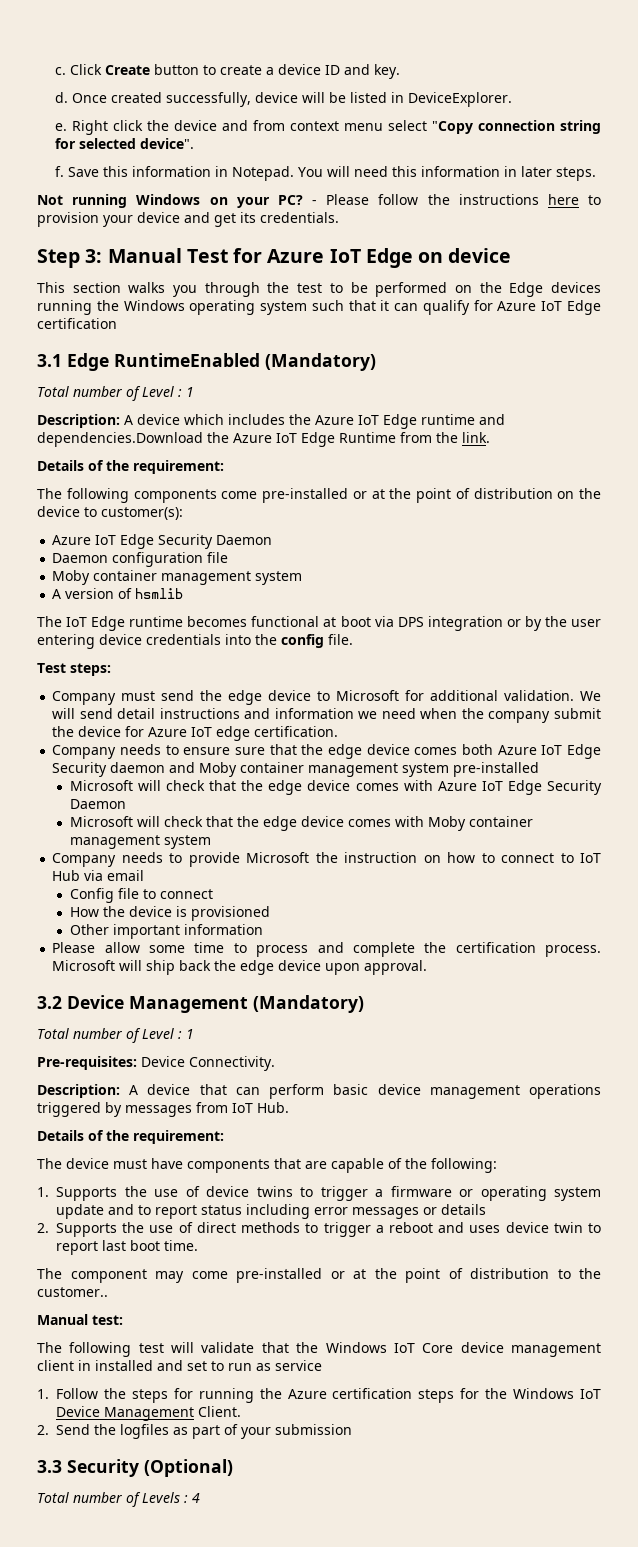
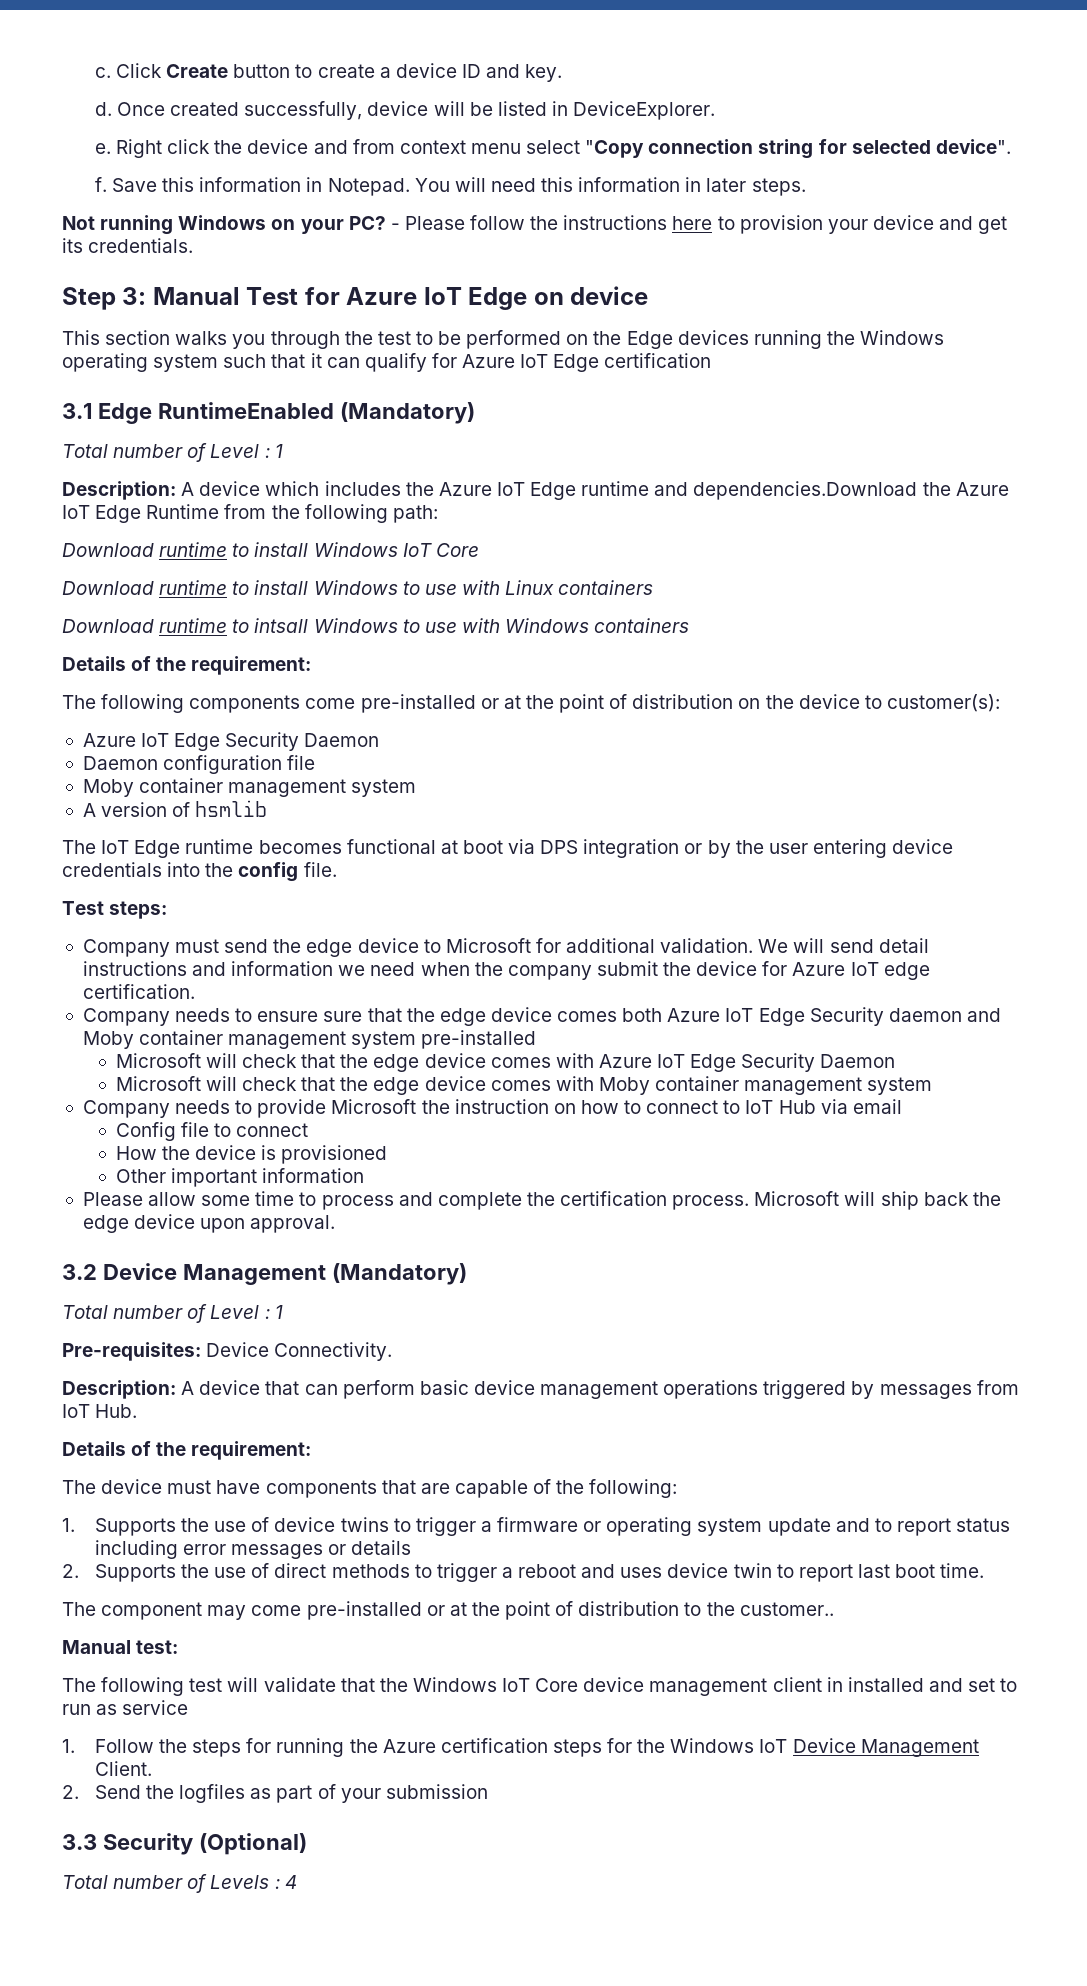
[462,432,490,443] link. -> [304,504,438,523] [62,542,479,557] [62,580,654,595] [62,618,690,633] following path: // Download runtime to install Windows IoT Core // Download runtime to install Windows to use with Linux containers // Download runtime to intsall Windows to use with Windows containers

